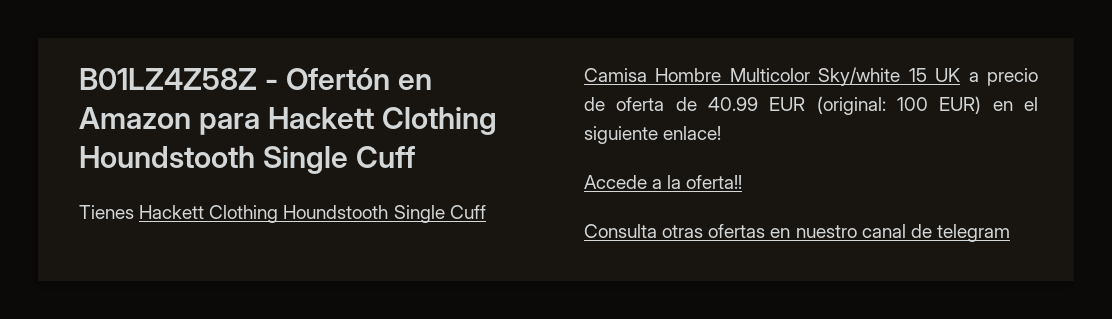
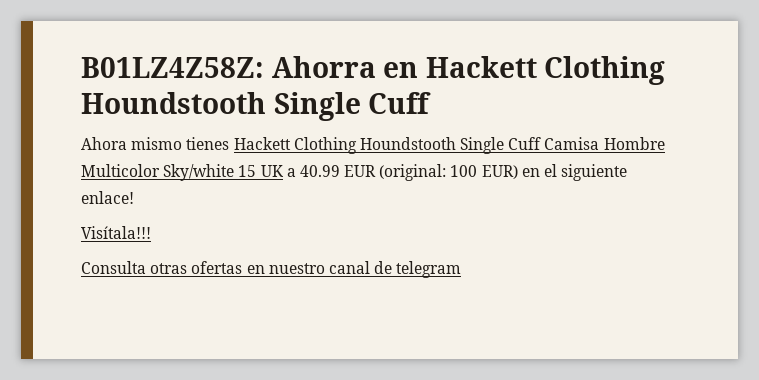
[79,68,433,90] [79,107,261,135] B01LZ4Z58Z - Ofertón en Amazon para -> [81,56,419,78] B01LZ4Z58Z: Ahorra en
[79,205,134,219] Tienes -> [81,137,230,150] Ahora mismo tienes
[987,68,1038,86] [584,97,697,111] precio de oferta de -> (296, 172) none
[584,175,743,189] Accede a la oferta!! -> [81,226,151,239] Visítala!!!

